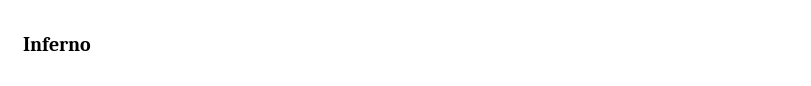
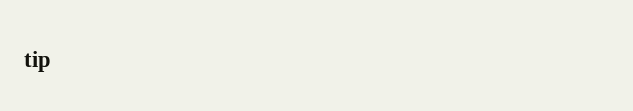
[23,37,91,51] Inferno -> [24,51,51,72] tip

